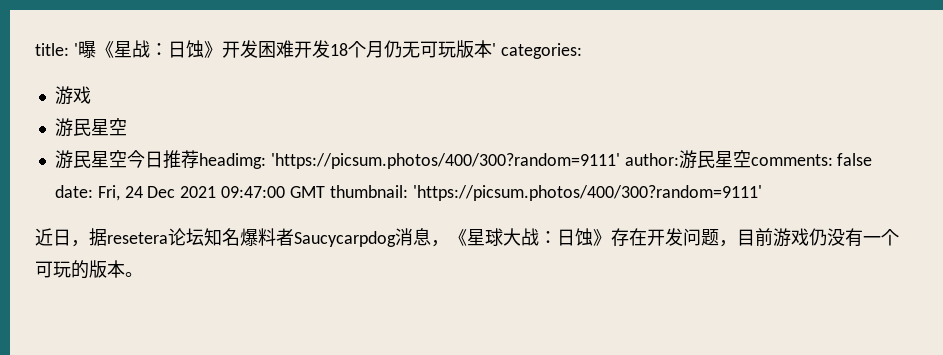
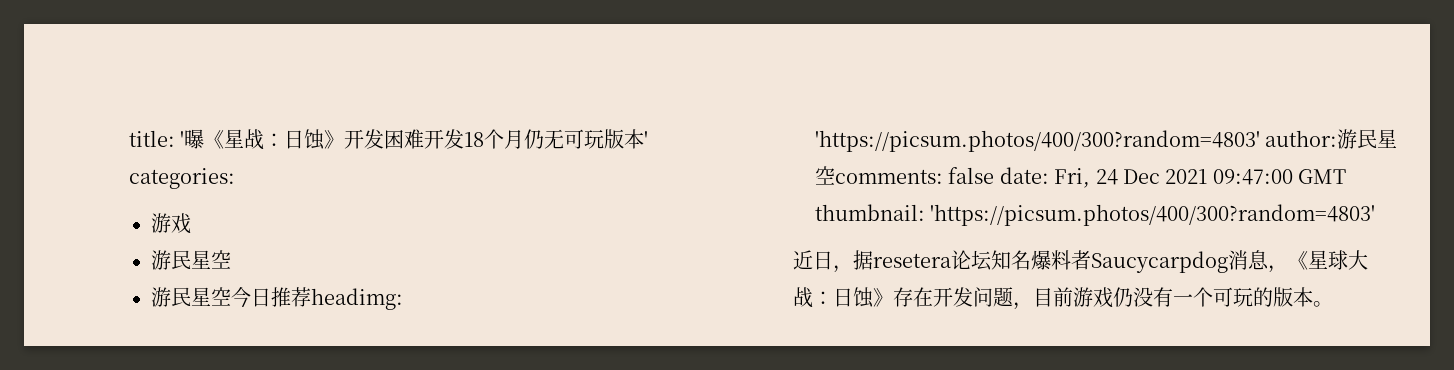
[270,153,620,169] 'https://picsum.photos/400/300?random=9111' -> [815,130,1260,152] 'https://picsum.photos/400/300?random=4803'
[412,185,762,201] 'https://picsum.photos/400/300?random=9111' -> [930,204,1376,226] 'https://picsum.photos/400/300?random=4803'

